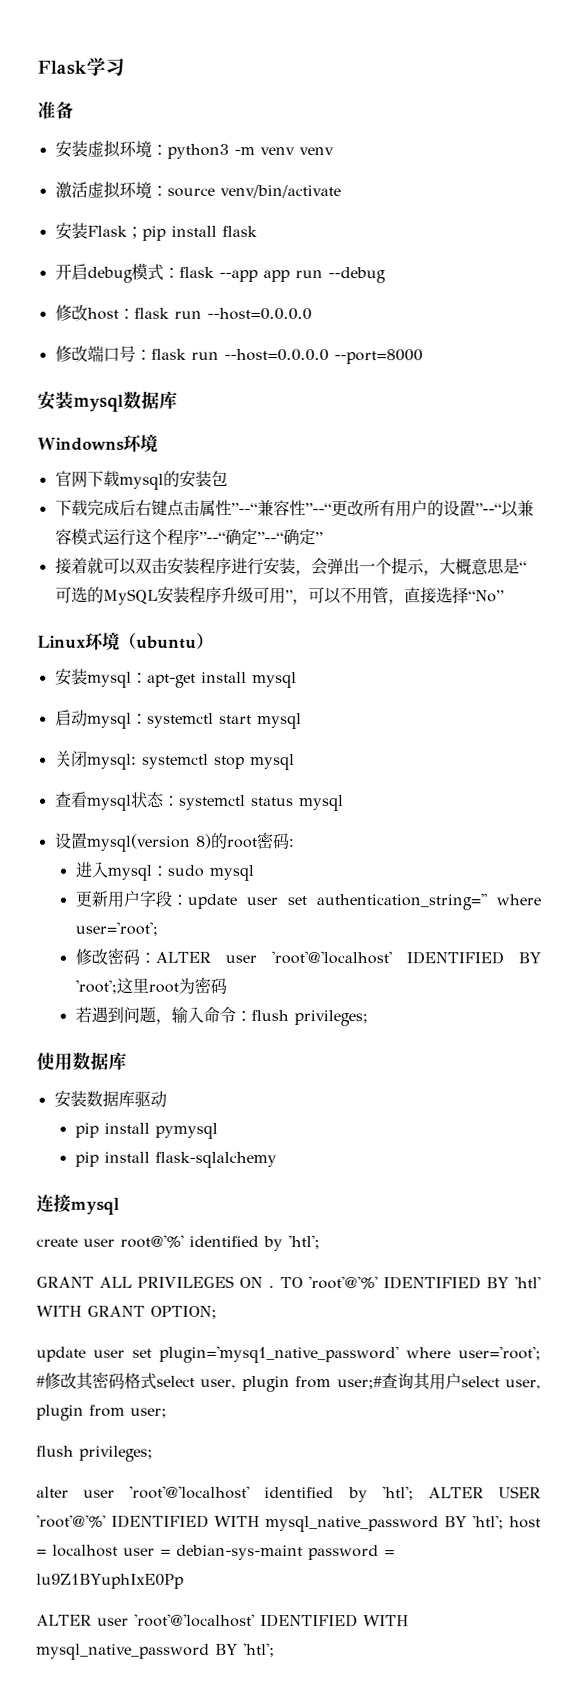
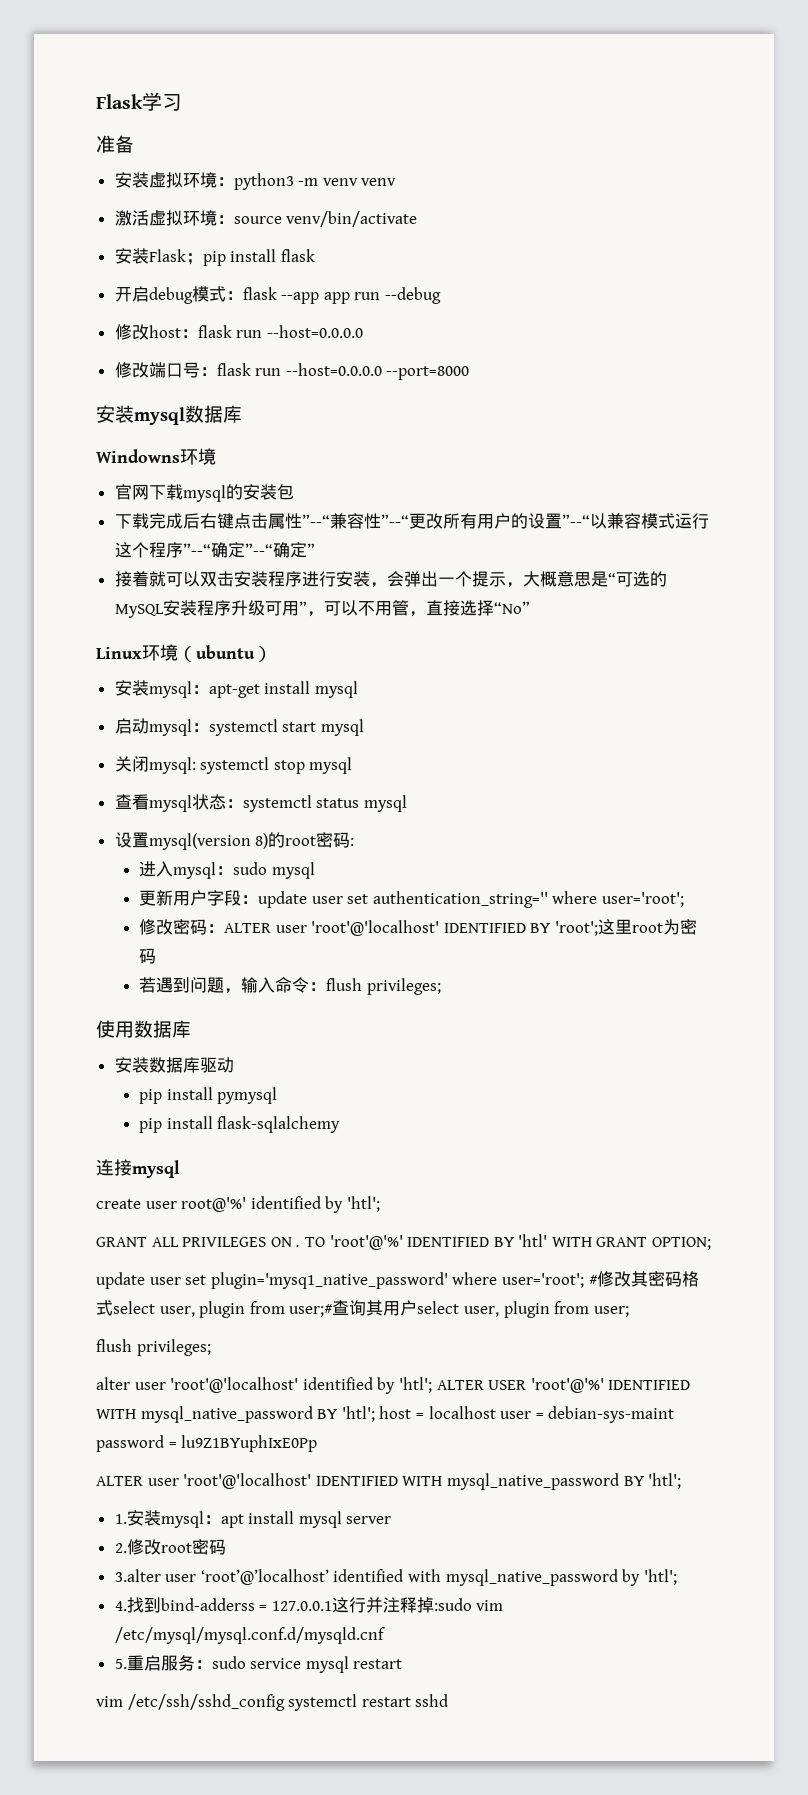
(275, 1649) none -> [114,1510,392,1528] [114,1539,226,1555] [114,1569,677,1586] [114,1597,504,1613] [114,1627,385,1644] [114,1655,403,1673] [96,1694,449,1711] // 1.安装mysql：apt install mysql server // 2.修改root密码 // 3.alter user ‘root’@’localhost’ identified with mysql_native_password by 'htl'; // 4.找到bind-adderss = 127.0.0.1这行并注释掉:sudo vim /etc/mysql/mysql.conf.d/mysqld.cnf // 5.重启服务：sudo service mysql restart // vim /etc/ssh/sshd_config systemctl restart sshd

